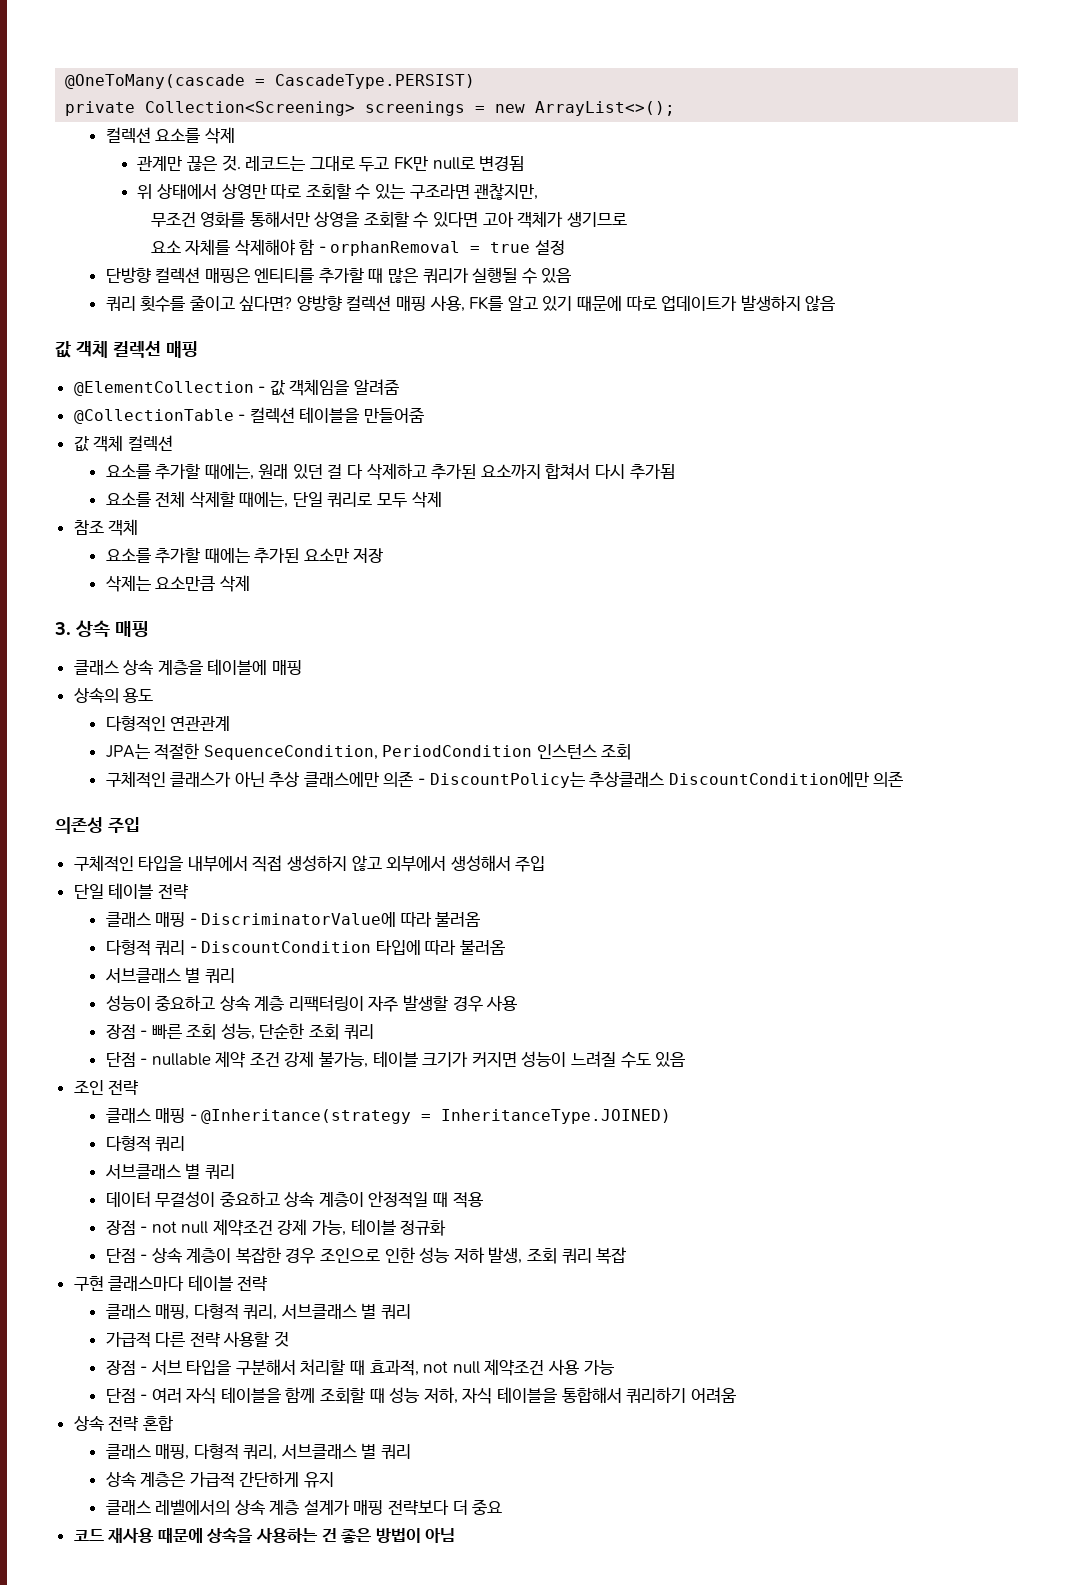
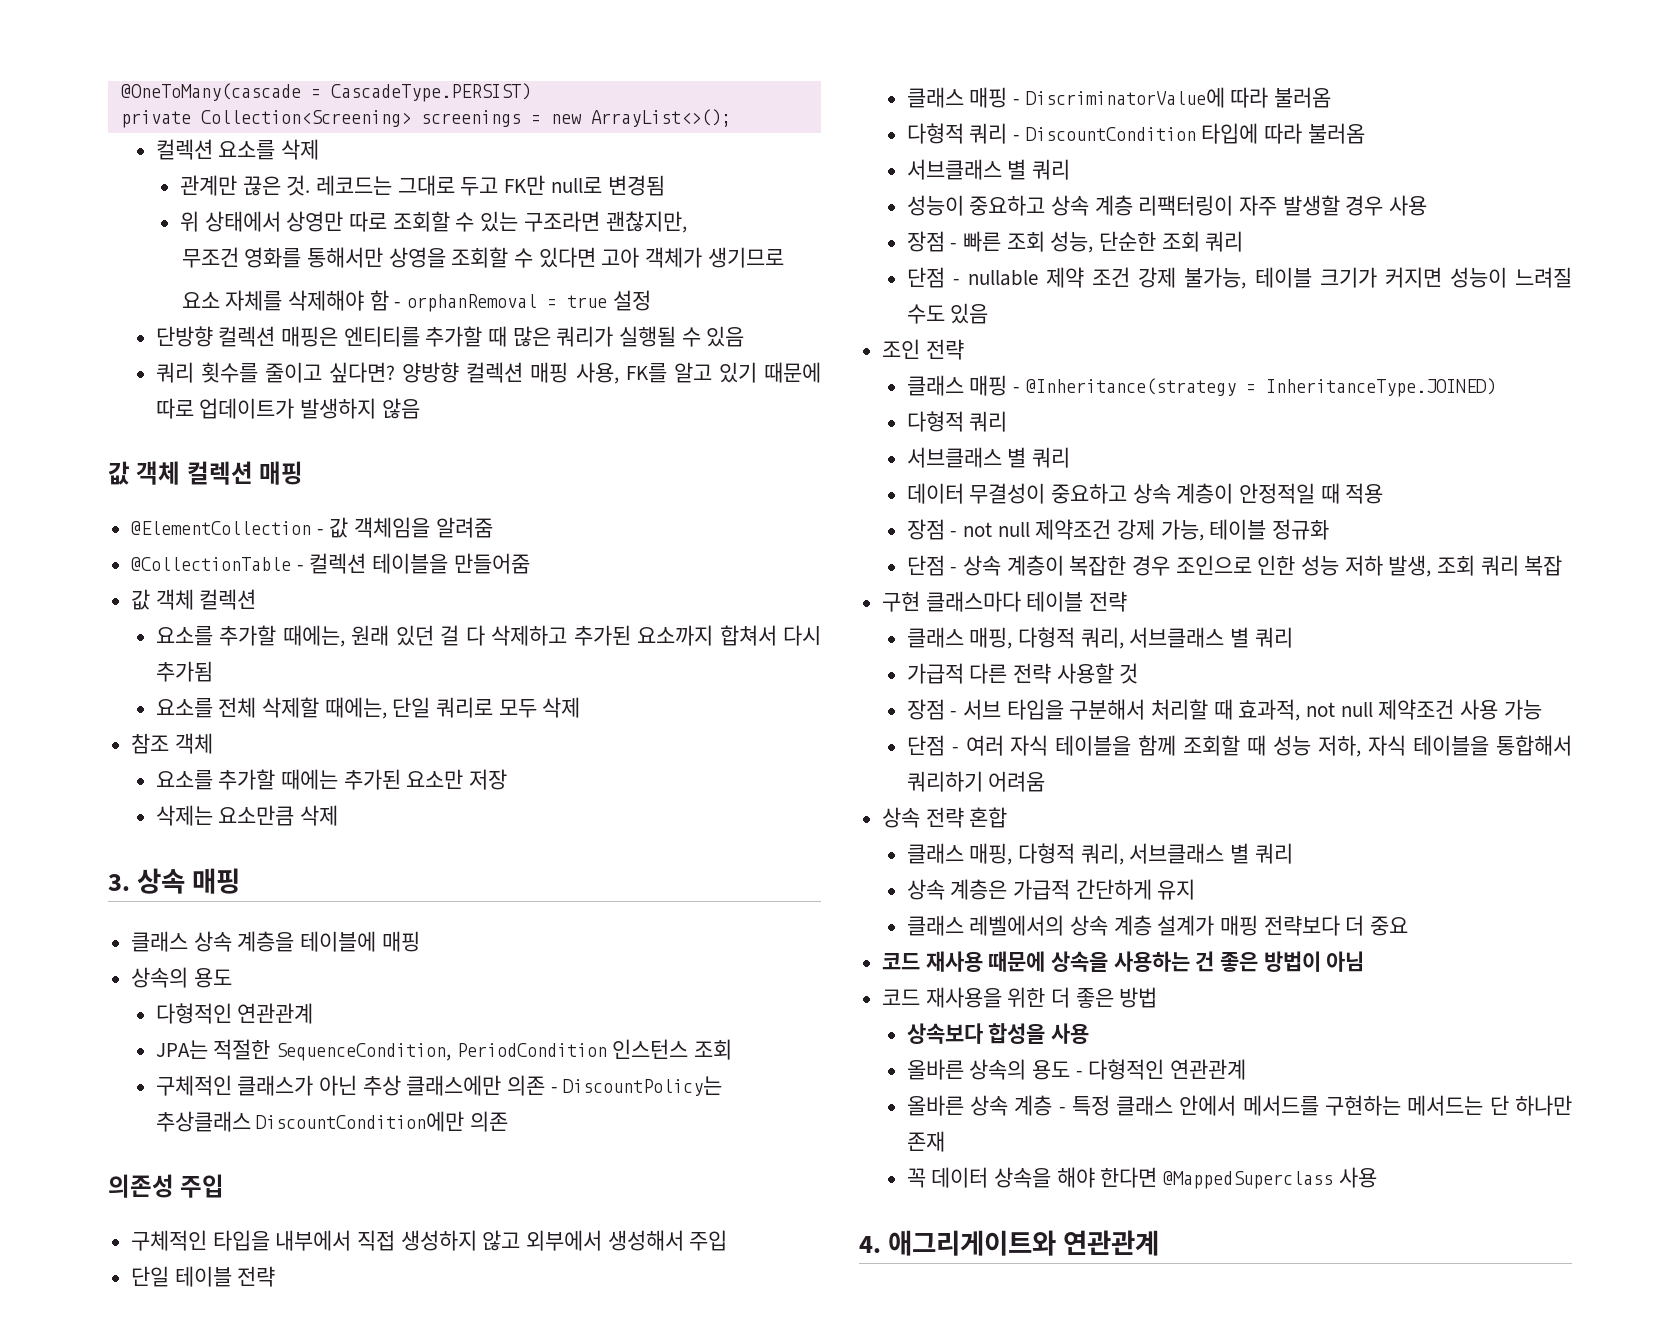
(456, 1535) none -> [882,987,1158,1008] [906,1023,1089,1044] [906,1059,1246,1080] [906,1095,1572,1116] [906,1131,945,1152] [906,1167,1377,1189] [859,1230,1160,1256] // 코드 재사용을 위한 더 좋은 방법 // 상속보다 합성을 사용 // 올바른 상속의 용도 - 다형적인 연관관계 // 올바른 상속 계층 - 특정 클래스 안에서 메서드를 구현하는 메서드는 단 하나만 존재 // 꼭 데이터 상속을 해야 한다면 @MappedSuperclass 사용 // 4. 애그리게이트와 연관관계

